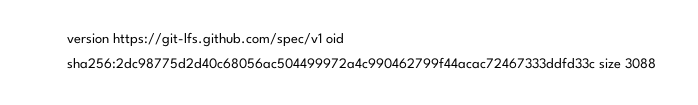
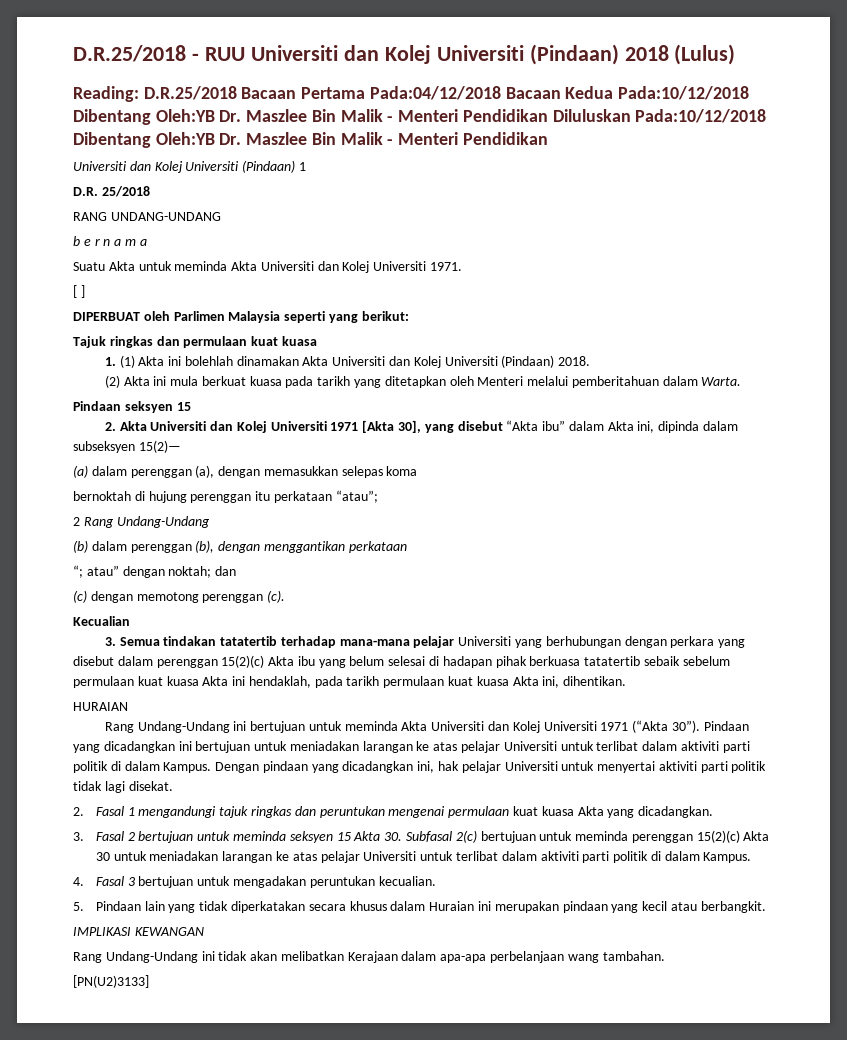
[67,32,344,47] [67,57,656,69] version https://git-lfs.github.com/spec/v1 oid sha256:2dc98775d2d40c68056ac504499972a4c990462799f44acac72467333ddfd33c size 3088 -> [73,44,736,65] [73,86,750,102] [73,109,767,125] [73,132,548,148] [73,160,306,173] [73,186,150,197] [73,212,221,221] [73,236,147,246] [73,261,463,273] [73,285,85,298] [73,311,409,323] [73,336,317,348] [104,355,591,368] [104,375,742,388] [73,401,191,413] [104,420,739,433] [73,440,181,453] [73,465,418,478] [73,490,378,503] [73,516,210,528] [73,540,407,553] [73,565,237,578] [73,590,286,603] [73,616,130,626] [104,636,746,648] [73,655,730,668] [73,676,627,688] [73,702,128,711] [104,720,749,733] [73,741,750,753] [73,761,767,773] [73,781,173,793] [73,806,714,818] [73,830,770,843] [95,851,752,863] [73,876,436,888] [73,901,766,913] [73,927,204,936] [73,951,665,963] [73,975,149,988] D.R.25/2018 - RUU Universiti dan Kolej Universiti (Pindaan) 2018 (Lulus) // Reading: D.R.25/2018 Bacaan Pertama Pada:04/12/2018 Bacaan Kedua Pada:10/12/2018 Dibentang Oleh:YB Dr. Maszlee Bin Malik - Menteri Pendidikan Diluluskan Pada:10/12/2018 Dibentang Oleh:YB Dr. Maszlee Bin Malik - Menteri Pendidikan // Universiti dan Kolej Universiti (Pindaan) 1 // D.R. 25/2018 // RANG UNDANG-UNDANG // b e r n a m a // Suatu Akta untuk meminda Akta Universiti dan Kolej Universiti 1971. // [ ] // DIPERBUAT oleh Parlimen Malaysia seperti yang berikut: // Tajuk ringkas dan permulaan kuat kuasa // 1. (1) Akta ini bolehlah dinamakan Akta Universiti dan Kolej Universiti (Pindaan) 2018. // (2) Akta ini mula berkuat kuasa pada tarikh yang ditetapkan oleh Menteri melalui pemberitahuan dalam Warta. // Pindaan seksyen 15 // 2. Akta Universiti dan Kolej Universiti 1971 [Akta 30], yang disebut “Akta ibu” dalam Akta ini, dipinda dalam subseksyen 15(2)— // (a) dalam perenggan (a), dengan memasukkan selepas koma // bernoktah di hujung perenggan itu perkataan “atau”; // 2 Rang Undang-Undang // (b) dalam perenggan (b), dengan menggantikan perkataan // “; atau” dengan noktah; dan // (c) dengan memotong perenggan (c). // Kecualian // 3. Semua tindakan tatatertib terhadap mana-mana pelajar Universiti yang berhubungan dengan perkara yang disebut dalam perenggan 15(2)(c) Akta ibu yang belum selesai di hadapan pihak berkuasa tatatertib sebaik sebelum permulaan kuat kuasa Akta ini hendaklah, pada tarikh permulaan kuat kuasa Akta ini, dihentikan. // HURAIAN // Rang Undang-Undang ini bertujuan untuk meminda Akta Universiti dan Kolej Universiti 1971 (“Akta 30”). Pindaan yang dicadangkan ini bertujuan untuk meniadakan larangan ke atas pelajar Universiti untuk terlibat dalam aktiviti parti politik di dalam Kampus. Dengan pindaan yang dicadangkan ini, hak pelajar Universiti untuk menyertai aktiviti parti politik tidak lagi disekat. // 2. Fasal 1 mengandungi tajuk ringkas dan peruntukan mengenai permulaan kuat kuasa Akta yang dicadangkan. // 3. Fasal 2 bertujuan untuk meminda seksyen 15 Akta 30. Subfasal 2(c) bertujuan untuk meminda perenggan 15(2)(c) Akta 30 untuk meniadakan larangan ke atas pelajar Universiti untuk terlibat dalam aktiviti parti politik di dalam Kampus. // 4. Fasal 3 bertujuan untuk mengadakan peruntukan kecualian. // 5. Pindaan lain yang tidak diperkatakan secara khusus dalam Huraian ini merupakan pindaan yang kecil atau berbangkit. // IMPLIKASI KEWANGAN // Rang Undang-Undang ini tidak akan melibatkan Kerajaan dalam apa-apa perbelanjaan wang tambahan. // [PN(U2)3133]

